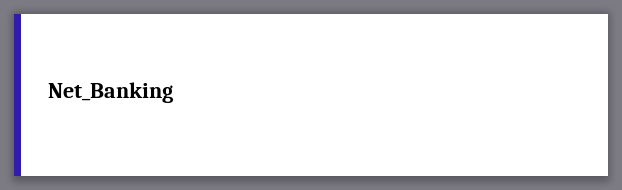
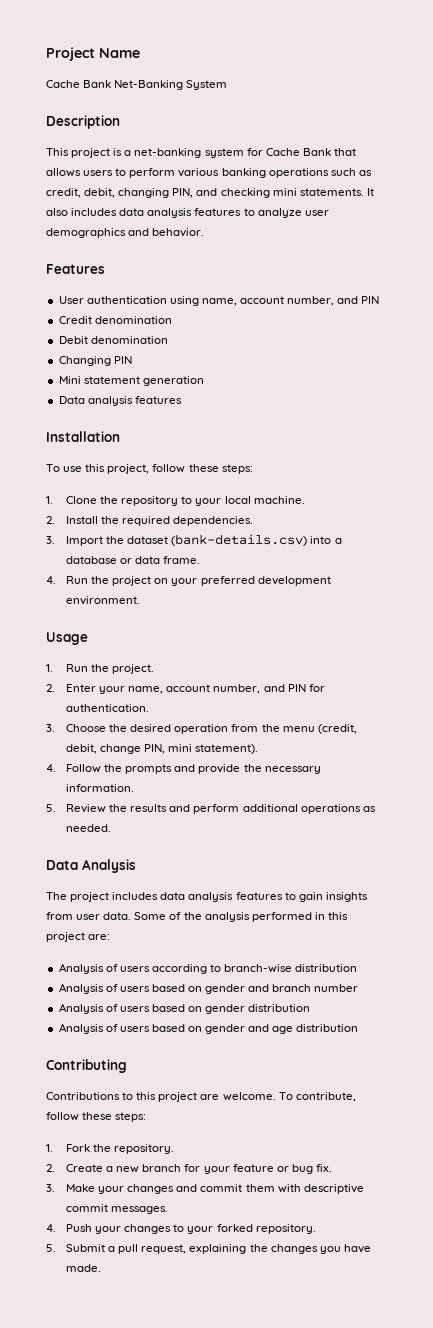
[48,82,173,103] Net_Banking -> [46,47,140,61] [46,80,228,90] [46,115,120,129] [46,148,356,158] [46,168,372,178] [46,188,374,198] [46,208,329,218] [46,228,205,238] [46,264,105,274] [58,296,380,306] [58,316,172,324] [58,336,168,344] [58,356,132,366] [58,376,204,386] [58,396,182,406] [46,431,120,442] [46,464,253,474] [46,496,305,506] [46,516,254,526] [46,534,342,546] [65,556,201,564] [46,576,331,586] [65,596,140,605] [46,632,88,645] [46,664,155,674] [46,684,325,694] [65,704,149,712] [46,724,357,734] [65,744,259,754] [46,764,321,774] [65,784,134,792] [46,804,376,814] [65,824,111,832] [46,859,136,873] [46,892,368,902] [46,912,348,922] [46,932,111,942] [58,963,358,974] [58,983,359,994] [58,1003,311,1014] [58,1023,359,1034] [46,1059,127,1073] [46,1092,356,1102] [46,1112,147,1122] [46,1144,175,1154] [46,1164,332,1174] [46,1184,364,1194] [65,1204,169,1214] [46,1224,316,1234] [46,1244,371,1254] [65,1264,101,1272] Project Name // Cache Bank Net-Banking System // Description // This project is a net-banking system for Cache Bank that allows users to perform various banking operations such as credit, debit, changing PIN, and checking mini statements. It also includes data analysis features to analyze user demographics and behavior. // Features // User authentication using name, account number, and PIN // Credit denomination // Debit denomination // Changing PIN // Mini statement generation // Data analysis features // Installation // To use this project, follow these steps: // 1. Clone the repository to your local machine. // 2. Install the required dependencies. // 3. Import the dataset (bank-details.csv) into a database or data frame. // 4. Run the project on your preferred development environment. // Usage // 1. Run the project. // 2. Enter your name, account number, and PIN for authentication. // 3. Choose the desired operation from the menu (credit, debit, change PIN, mini statement). // 4. Follow the prompts and provide the necessary information. // 5. Review the results and perform additional operations as needed. // Data Analysis // The project includes data analysis features to gain insights from user data. Some of the analysis performed in this project are: // Analysis of users according to branch-wise distribution // Analysis of users based on gender and branch number // Analysis of users based on gender distribution // Analysis of users based on gender and age distribution // Contributing // Contributions to this project are welcome. To contribute, follow these steps: // 1. Fork the repository. // 2. Create a new branch for your feature or bug fix. // 3. Make your changes and commit them with descriptive commit messages. // 4. Push your changes to your forked repository. // 5. Submit a pull request, explaining the changes you have made.

